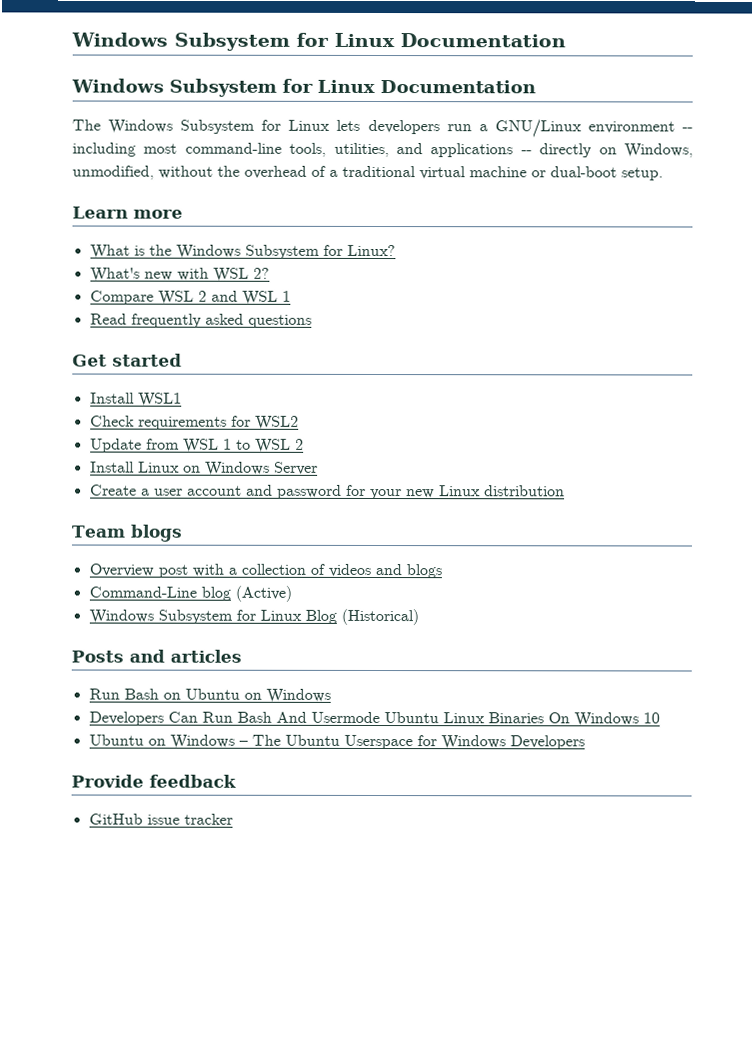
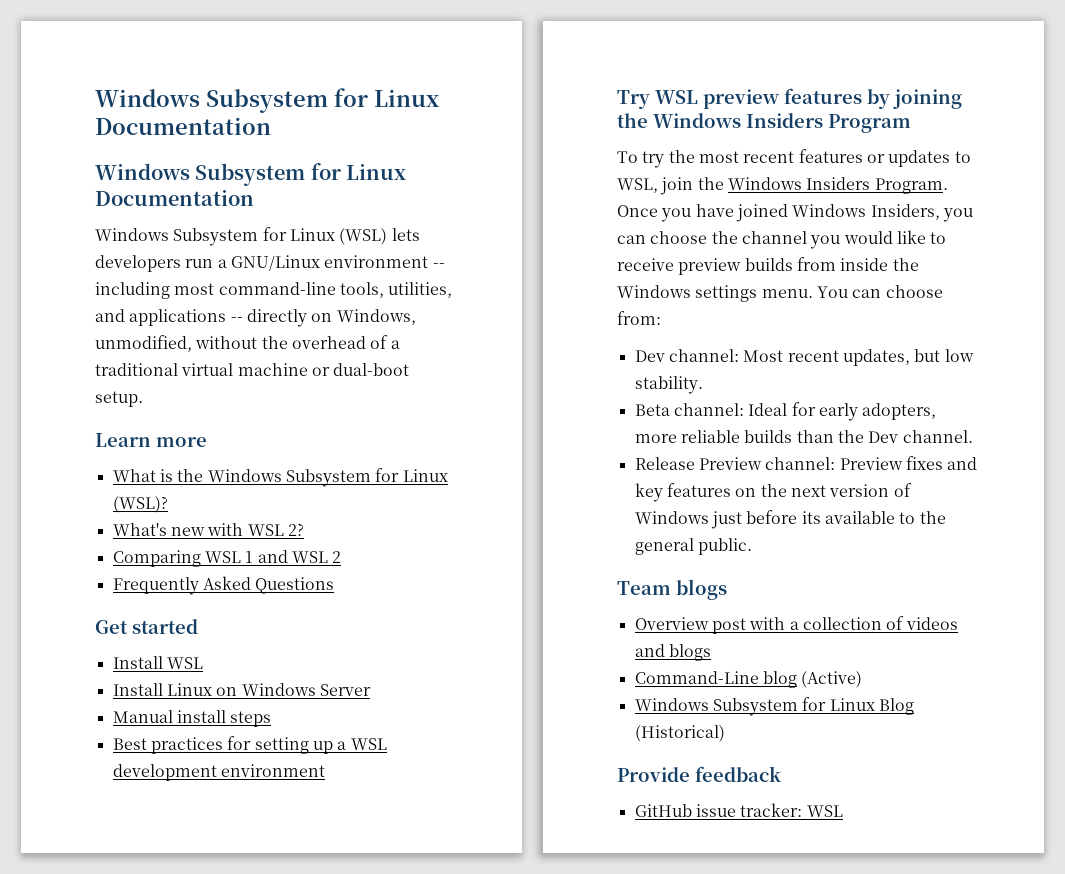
[72,119,331,134] The Windows Subsystem for Linux -> [95,227,388,246] Windows Subsystem for Linux (WSL)
[346,244,396,257] Linux? -> [402,469,448,482] [112,496,168,513] Linux (WSL)?
[89,290,291,305] [89,313,312,328] [72,353,182,367] [89,392,182,407] [89,415,299,430] [89,438,304,453] Compare WSL 2 and WSL 1 // Read frequently asked questions // Get started // Install WSL1 // Check requirements for WSL2 // Update from WSL 1 to WSL 2 -> [112,550,342,567] [112,576,335,595] [95,619,198,634] [112,656,203,669] Comparing WSL 1 and WSL 2 // Frequently Asked Questions // Get started // Install WSL
[89,484,565,500] Create a user account and password for your new Linux distribution -> [112,710,272,727] [112,736,387,754] [112,764,325,781] [617,88,962,109] [617,113,911,133] [617,149,971,168] [617,177,948,195] [617,204,973,222] [617,230,947,249] [617,257,919,275] [617,285,943,302] [617,311,661,325] [634,349,974,366] [634,376,703,394] [634,402,937,421] [634,430,973,443] [634,456,978,470] [634,483,912,502] [634,510,946,529] [634,538,752,555] Manual install steps // Best practices for setting up a WSL development environment // Try WSL preview features by joining the Windows Insiders Program // To try the most recent features or updates to WSL, join the Windows Insiders Program. Once you have joined Windows Insiders, you can choose the channel you would like to receive preview builds from inside the Windows settings menu. You can choose from: // Dev channel: Most recent updates, but low stability. // Beta channel: Ideal for early adopters, more reliable builds than the Dev channel. // Release Preview channel: Preview fixes and key features on the next version of Windows just before its available to the general public.
[71,649,242,663] [88,688,331,703] [88,711,660,727] [88,734,585,750] // Posts and articles // Run Bash on Ubuntu on Windows // Developers Can Run Bash And Usermode Ubuntu Linux Binaries On Windows 10 // Ubuntu on Windows – The Ubuntu Userspace for Windows Developers -> (725, 733) none
[183,813,233,825] tracker -> [740,803,843,817] tracker: WSL

